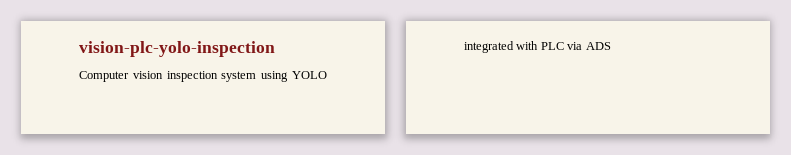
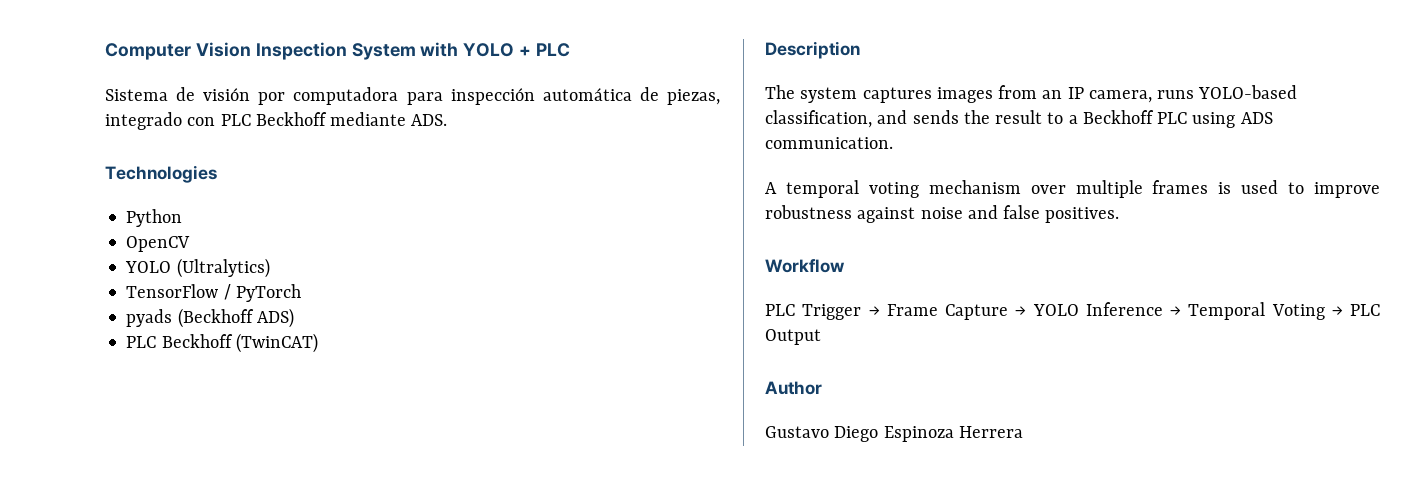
[79,41,275,57] [79,71,327,82] [464,41,611,53] vision-plc-yolo-inspection // Computer vision inspection system using YOLO integrated with PLC via ADS -> [105,42,571,60] [105,87,720,105] [105,112,448,130] [105,165,217,183] [126,209,183,227] [126,236,191,252] [125,258,270,278] [126,284,301,302] [126,308,294,328] [126,333,318,353] [765,41,860,59] [765,85,1298,103] [765,110,1273,128] [765,137,893,149] [765,180,1380,198] [765,205,1120,223] [765,259,845,273] [765,302,1380,320] [765,329,821,345] [765,381,822,395] [765,426,1023,442] Computer Vision Inspection System with YOLO + PLC // Sistema de visión por computadora para inspección automática de piezas, integrado con PLC Beckhoff mediante ADS. // Technologies // Python // OpenCV // YOLO (Ultralytics) // TensorFlow / PyTorch // pyads (Beckhoff ADS) // PLC Beckhoff (TwinCAT) // Description // The system captures images from an IP camera, runs YOLO-based classification, and sends the result to a Beckhoff PLC using ADS communication. // A temporal voting mechanism over multiple frames is used to improve robustness against noise and false positives. // Workflow // PLC Trigger → Frame Capture → YOLO Inference → Temporal Voting → PLC Output // Author // Gustavo Diego Espinoza Herrera

